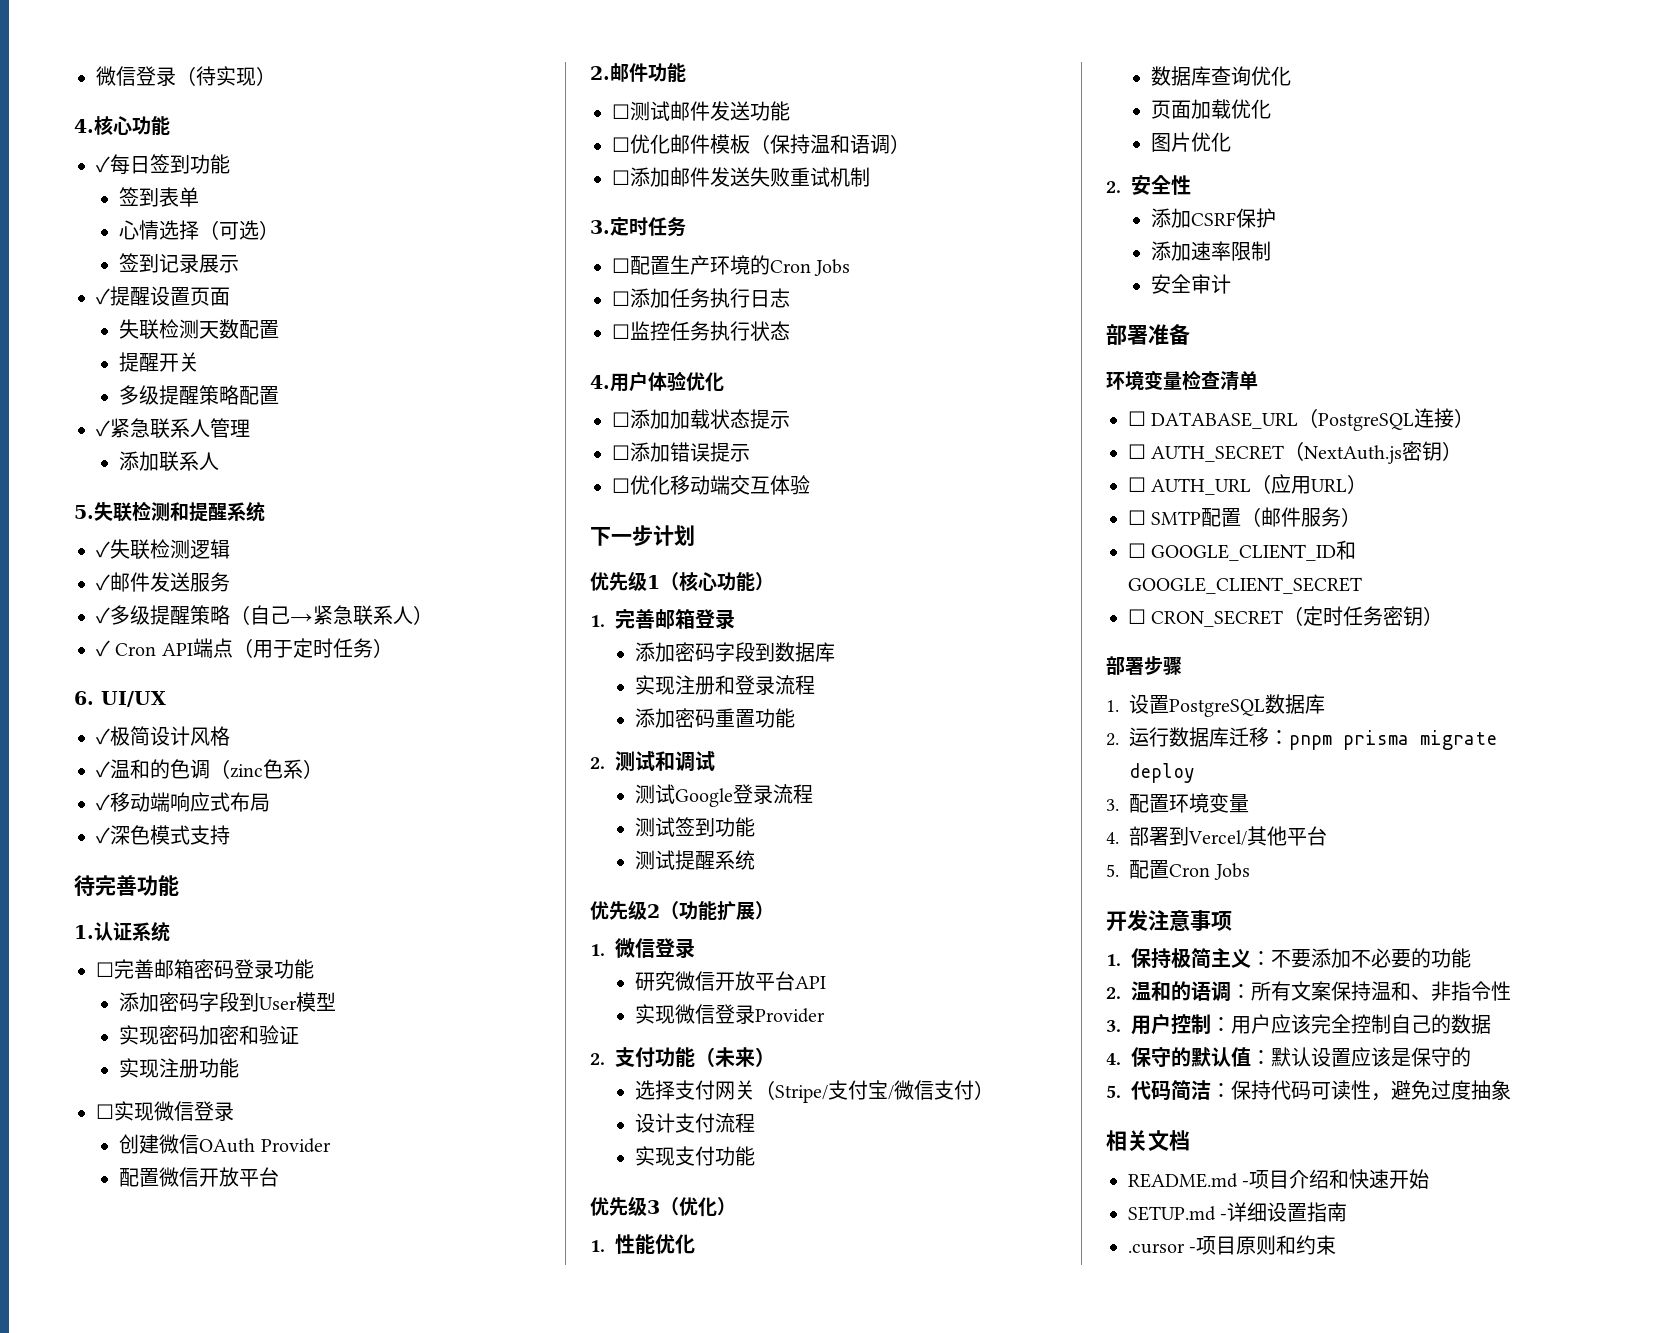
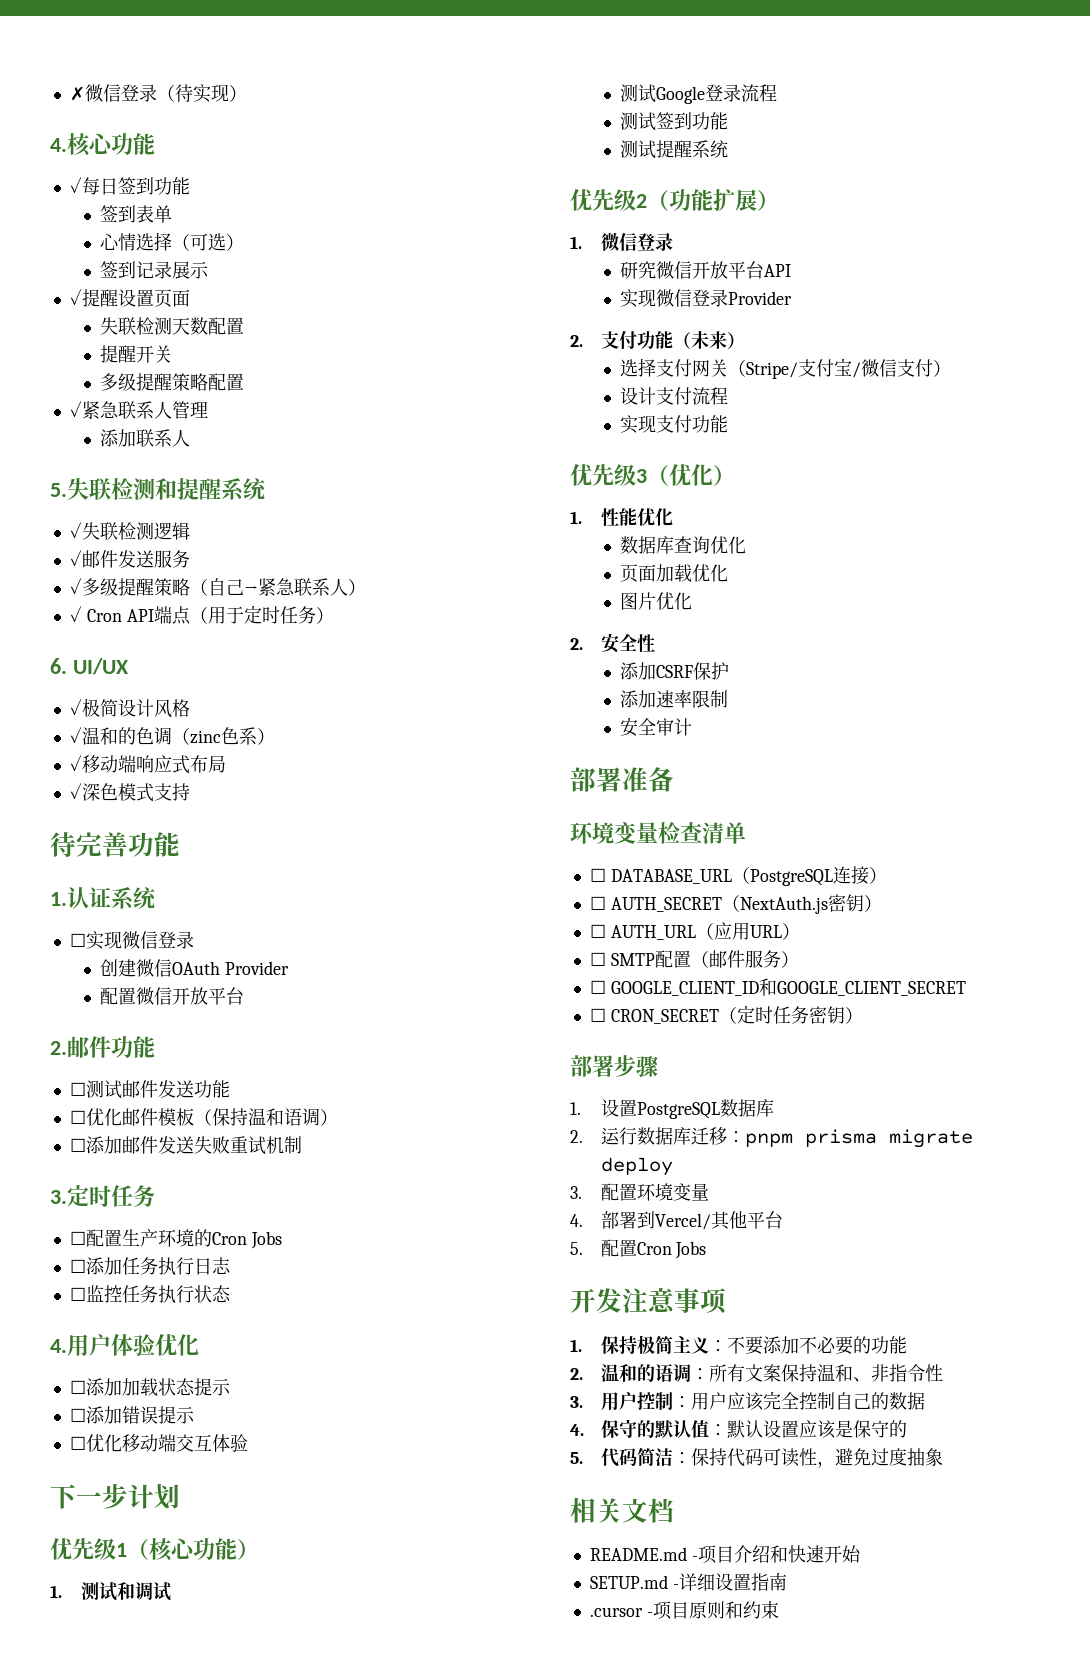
(96, 76) none -> [69,86,85,101] ✗
[96,959,314,979] [119,992,337,1012] [119,1025,300,1045] [119,1058,240,1078] // ☐完善邮箱密码登录功能 // 添加密码字段到User模型 // 实现密码加密和验证 // 实现注册功能 -> (156, 898) none
[615,609,735,630] [635,642,836,662] [635,675,816,695] [635,708,796,728] [590,757,605,769] 完善邮箱登录 // 添加密码字段到数据库 // 实现注册和登录流程 // 添加密码重置功能 // 2. -> (62, 1591) none

